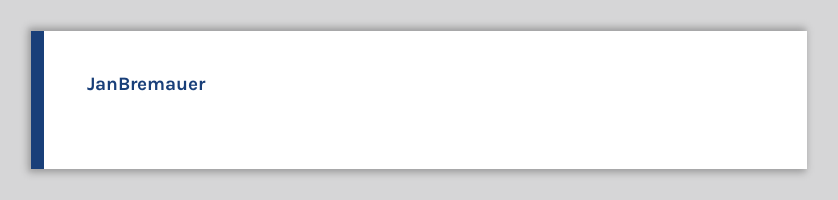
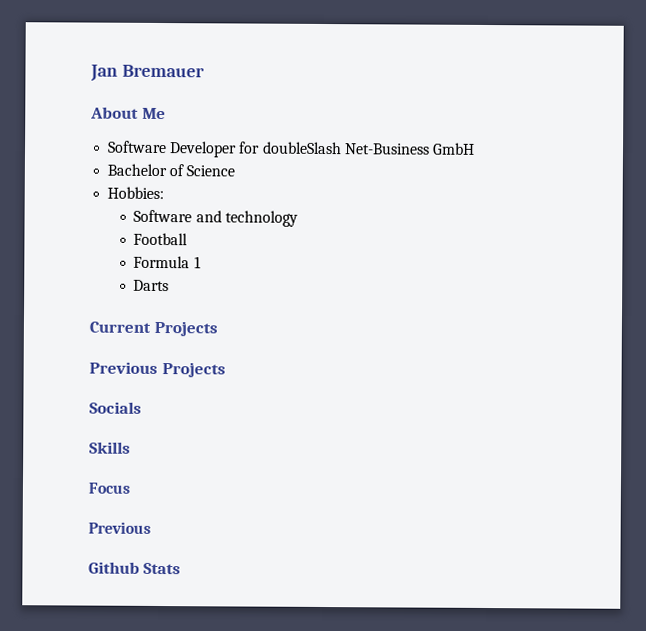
[87,77,206,91] JanBremauer -> [90,64,205,82] [90,106,166,120] [107,140,475,158] [107,163,236,177] [107,186,165,200] [133,209,298,227] [133,232,189,246] [133,255,201,269] [133,279,170,292] [89,320,218,337] [89,361,226,378] [89,401,142,414] [89,441,131,454] [88,482,130,494] [88,521,151,534] [88,561,182,575] Jan Bremauer // About Me // Software Developer for doubleSlash Net-Business GmbH // Bachelor of Science // Hobbies: // Software and technology // Football // Formula 1 // Darts // Current Projects // Previous Projects // Socials // Skills // Focus // Previous // Github Stats

